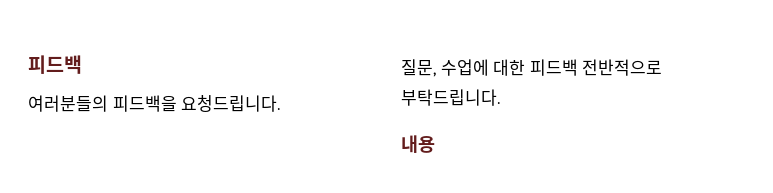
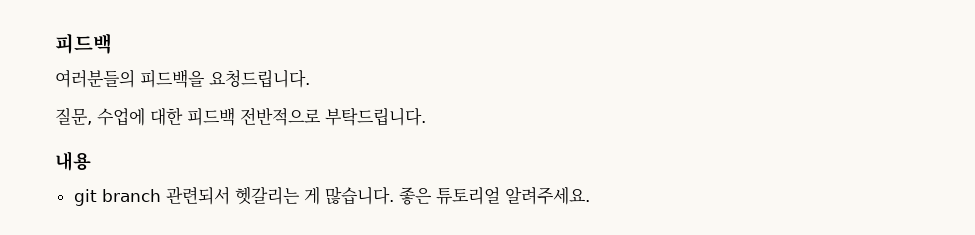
(435, 144) none -> [73,186,590,206] // git branch 관련되서 헷갈리는 게 많습니다. 좋은 튜토리얼 알려주세요.

